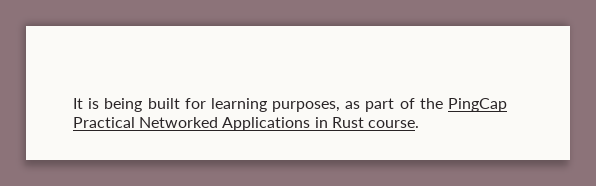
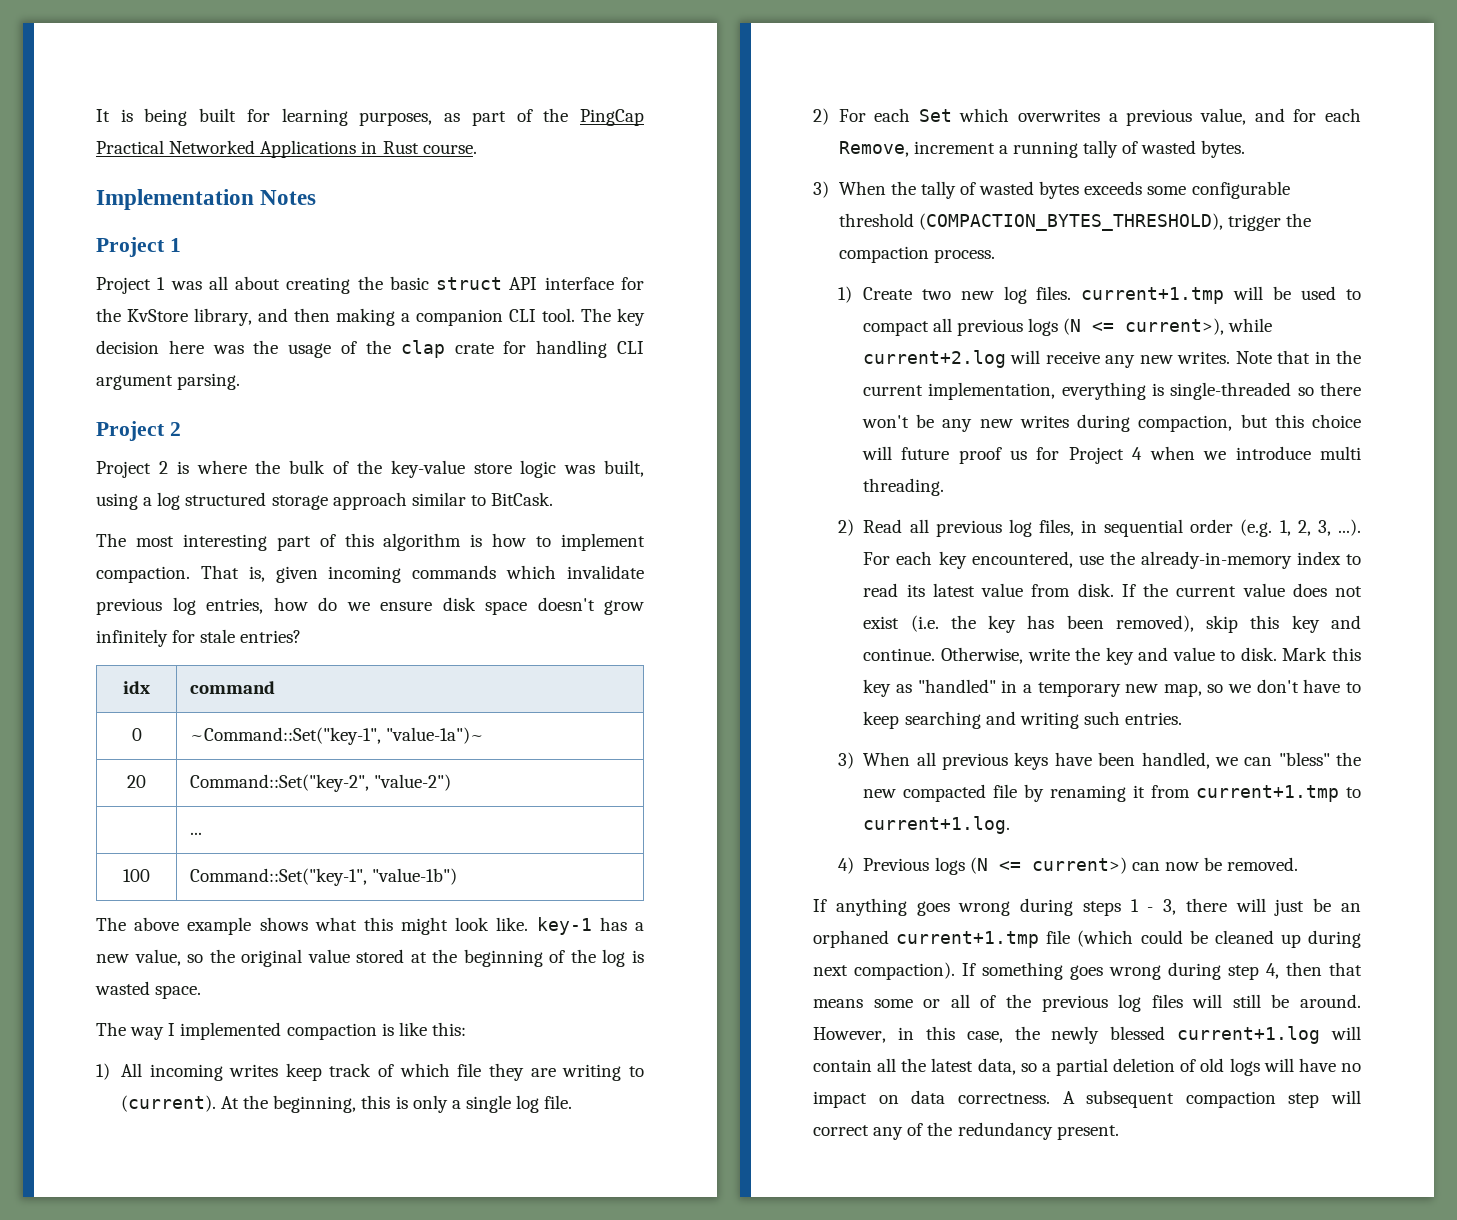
(419, 124) none -> [96,189,317,210] [96,237,181,257] [96,276,644,294] [96,308,645,326] [96,340,644,358] [96,373,241,390] [96,421,181,441] [96,460,644,478] [96,492,554,510] [96,533,645,551] [96,565,645,583] [96,597,644,615] [96,629,302,647] [123,681,150,694] [190,681,276,694] [131,728,142,741] [190,727,485,745] [127,775,146,788] [190,774,452,792] [190,832,203,835] [123,869,150,882] [190,868,458,886] [96,917,644,935] [96,949,645,967] [95,981,202,999] [96,1022,466,1040] [96,1063,645,1081] [120,1095,573,1113] [813,108,1361,126] [838,140,1246,158] [813,181,1290,199] [838,213,1311,231] [838,246,995,263] [837,286,1361,304] [862,318,1273,336] [862,350,1361,368] [862,382,1361,400] [861,414,1361,432] [861,446,1361,464] [862,478,944,496] [837,519,1362,537] [863,551,1361,569] [863,583,1362,597] [863,615,1361,633] [863,647,1361,665] [863,679,1362,697] [863,711,1183,729] [837,752,1361,770] [863,784,1361,802] [863,816,1011,834] [837,857,1299,875] [813,898,1361,916] [813,930,1361,948] [813,962,1362,980] [813,994,1361,1012] [813,1026,1361,1044] [813,1058,1361,1076] [813,1090,1361,1108] [813,1122,1119,1140] // Implementation Notes // Project 1 // Project 1 was all about creating the basic struct API interface for the KvStore library, and then making a companion CLI tool. The key decision here was the usage of the clap crate for handling CLI argument parsing. // Project 2 // Project 2 is where the bulk of the key-value store logic was built, using a log structured storage approach similar to BitCask. // The most interesting part of this algorithm is how to implement compaction. That is, given incoming commands which invalidate previous log entries, how do we ensure disk space doesn't grow infinitely for stale entries? // idx | command // 0 | ~Command::Set("key-1", "value-1a")~ // 20 | Command::Set("key-2", "value-2") // | ... // 100 | Command::Set("key-1", "value-1b") // The above example shows what this might look like. key-1 has a new value, so the original value stored at the beginning of the log is wasted space. // The way I implemented compaction is like this: // 1) All incoming writes keep track of which file they are writing to (current). At the beginning, this is only a single log file. // 2) For each Set which overwrites a previous value, and for each Remove, increment a running tally of wasted bytes. // 3) When the tally of wasted bytes exceeds some configurable threshold (COMPACTION_BYTES_THRESHOLD), trigger the compaction process. // 1) Create two new log files. current+1.tmp will be used to compact all previous logs (N <= current>), while current+2.log will receive any new writes. Note that in the current implementation, everything is single-threaded so there won't be any new writes during compaction, but this choice will future proof us for Project 4 when we introduce multi threading. // 2) Read all previous log files, in sequential order (e.g. 1, 2, 3, ...). For each key encountered, use the already-in-memory index to read its latest value from disk. If the current value does not exist (i.e. the key has been removed), skip this key and continue. Otherwise, write the key and value to disk. Mark this key as "handled" in a temporary new map, so we don't have to keep searching and writing such entries. // 3) When all previous keys have been handled, we can "bless" the new compacted file by renaming it from current+1.tmp to current+1.log. // 4) Previous logs (N <= current>) can now be removed. // If anything goes wrong during steps 1 - 3, there will just be an orphaned current+1.tmp file (which could be cleaned up during next compaction). If something goes wrong during step 4, then that means some or all of the previous log files will still be around. However, in this case, the newly blessed current+1.log will contain all the latest data, so a partial deletion of old logs will have no impact on data correctness. A subsequent compaction step will correct any of the redundancy present.

